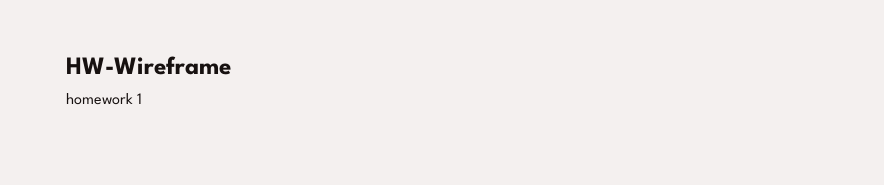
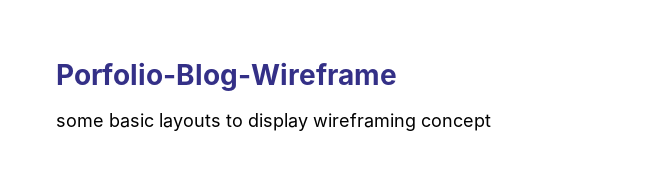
[66,56,231,75] [66,93,143,105] HW-Wireframe // homework 1 -> [56,62,397,91] [56,113,491,131] Porfolio-Blog-Wireframe // some basic layouts to display wireframing concept

